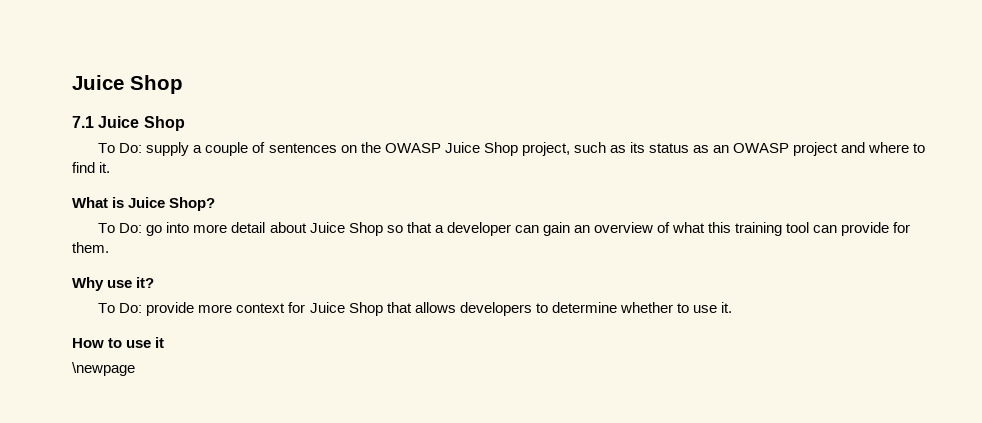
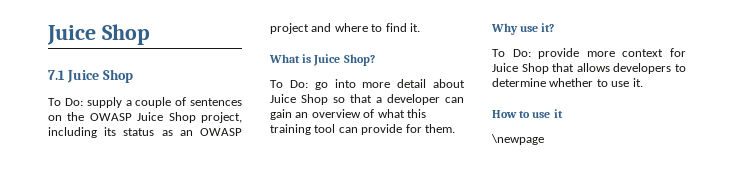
[573,142,626,153] such as -> [48,127,97,138] including

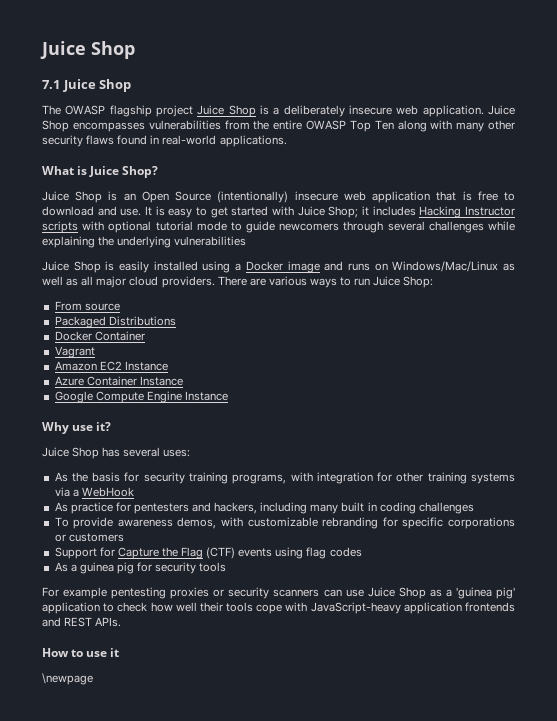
[48,97,242,108] [48,112,243,123] [48,127,242,138] [270,23,420,34] [269,54,375,66] [270,79,465,90] [270,94,464,105] [270,109,426,120] [270,124,455,135] [491,23,555,35] [492,48,686,59] [492,63,686,74] [492,78,643,87] To Do: supply a couple of sentences on the OWASP Juice Shop project, including its status as an OWASP project and where to find it. // What is Juice Shop? // To Do: go into more detail about Juice Shop so that a developer can gain an overview of what this training tool can provide for them. // Why use it? // To Do: provide more context for Juice Shop that allows developers to determine whether to use it. -> [42,105,515,117] [42,120,515,132] [42,135,287,147] [42,166,159,178] [42,191,515,203] [42,206,515,218] [42,221,515,233] [42,236,247,248] [42,261,515,273] [42,276,434,288] [54,301,120,311] [54,316,176,328] [54,331,145,341] [54,346,95,358] [54,361,168,371] [54,376,183,386] [54,391,228,403] [42,422,112,434] [42,447,191,459] [54,472,515,484] [54,487,134,497] [54,502,474,514] [54,517,515,529] [54,533,124,542] [54,547,362,559] [54,562,227,574] [42,587,515,599] [42,602,515,614] [42,617,122,627] The OWASP flagship project Juice Shop is a deliberately insecure web application. Juice Shop encompasses vulnerabilities from the entire OWASP Top Ten along with many other security flaws found in real-world applications. // What is Juice Shop? // Juice Shop is an Open Source (intentionally) insecure web application that is free to download and use. It is easy to get started with Juice Shop; it includes Hacking Instructor scripts with optional tutorial mode to guide newcomers through several challenges while explaining the underlying vulnerabilities // Juice Shop is easily installed using a Docker image and runs on Windows/Mac/Linux as well as all major cloud providers. There are various ways to run Juice Shop: // From source // Packaged Distributions // Docker Container // Vagrant // Amazon EC2 Instance // Azure Container Instance // Google Compute Engine Instance // Why use it? // Juice Shop has several uses: // As the basis for security training programs, with integration for other training systems via a WebHook // As practice for pentesters and hackers, including many built in coding challenges // To provide awareness demos, with customizable rebranding for specific corporations or customers // Support for Capture the Flag (CTF) events using flag codes // As a guinea pig for security tools // For example pentesting proxies or security scanners can use Juice Shop as a 'guinea pig' application to check how well their tools cope with JavaScript-heavy application frontends and REST APIs.

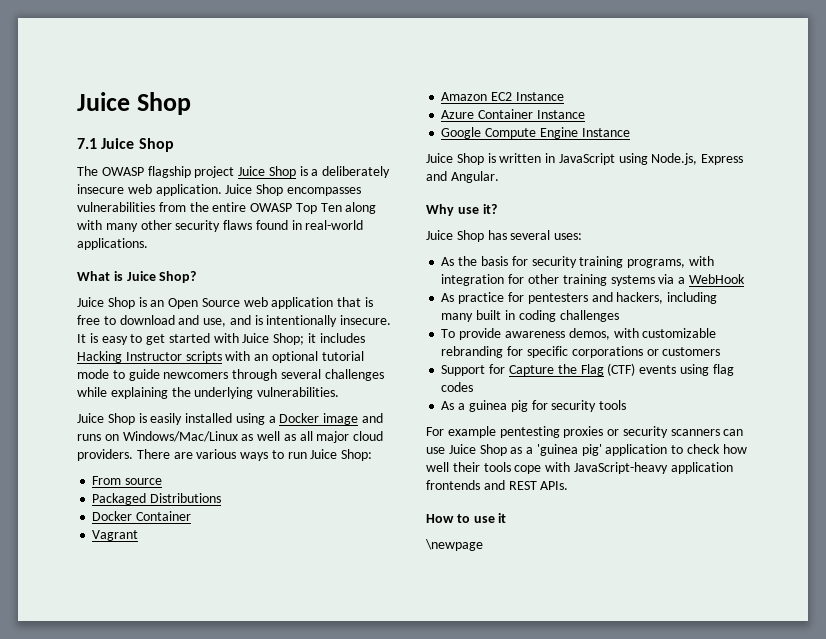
[217,191,338,203] (intentionally) insecure -> (240, 302) none
[120,208,142,216] use. -> [203,315,392,327] use, and is intentionally insecure.
(105, 226) none -> [254,354,269,361] an
[174,236,247,246] vulnerabilities -> [257,387,340,397] vulnerabilities.
(228, 396) none -> [426,153,744,165] [426,171,499,183] // Juice Shop is written in JavaScript using Node.js, Express and Angular.

